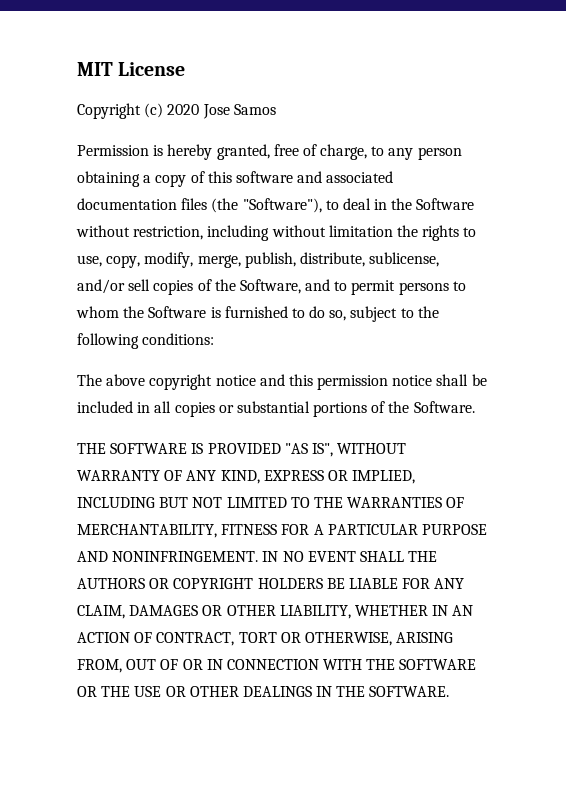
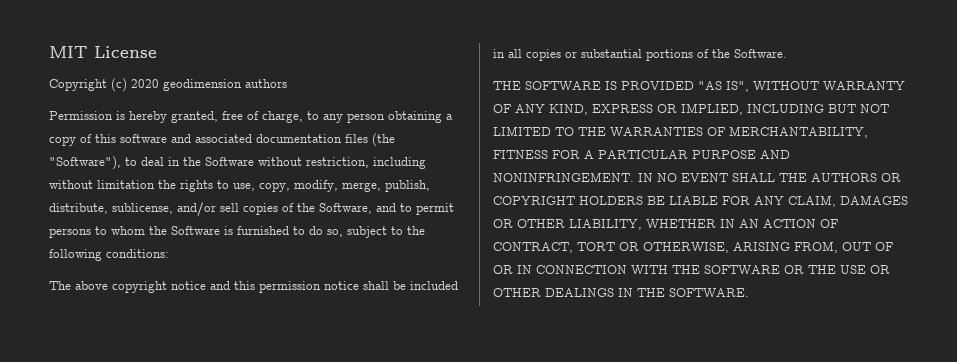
[202,104,276,119] Jose Samos -> [163,79,287,91] geodimension authors

